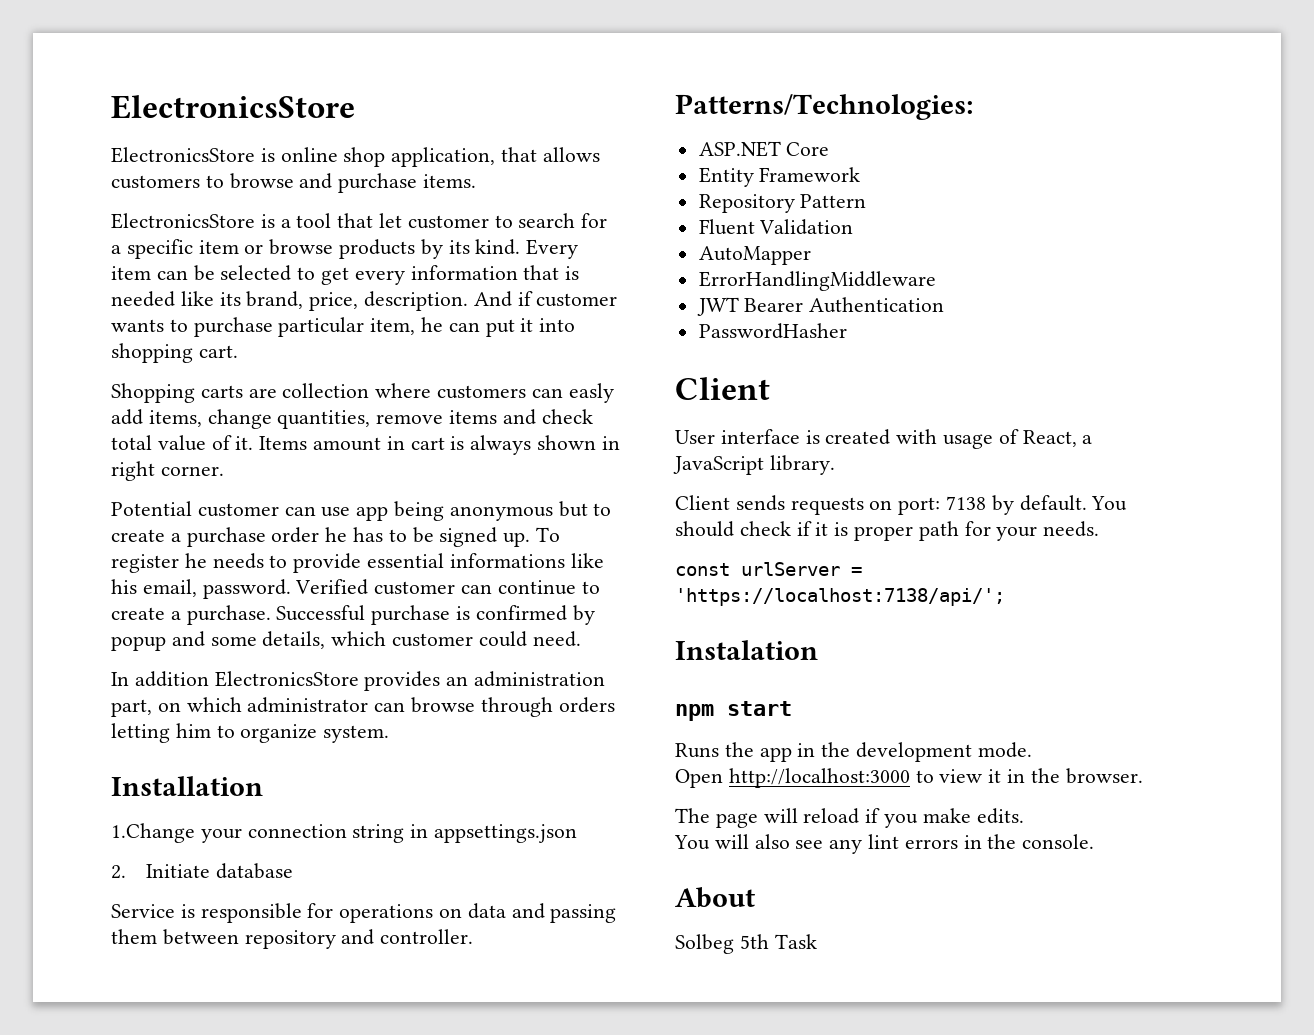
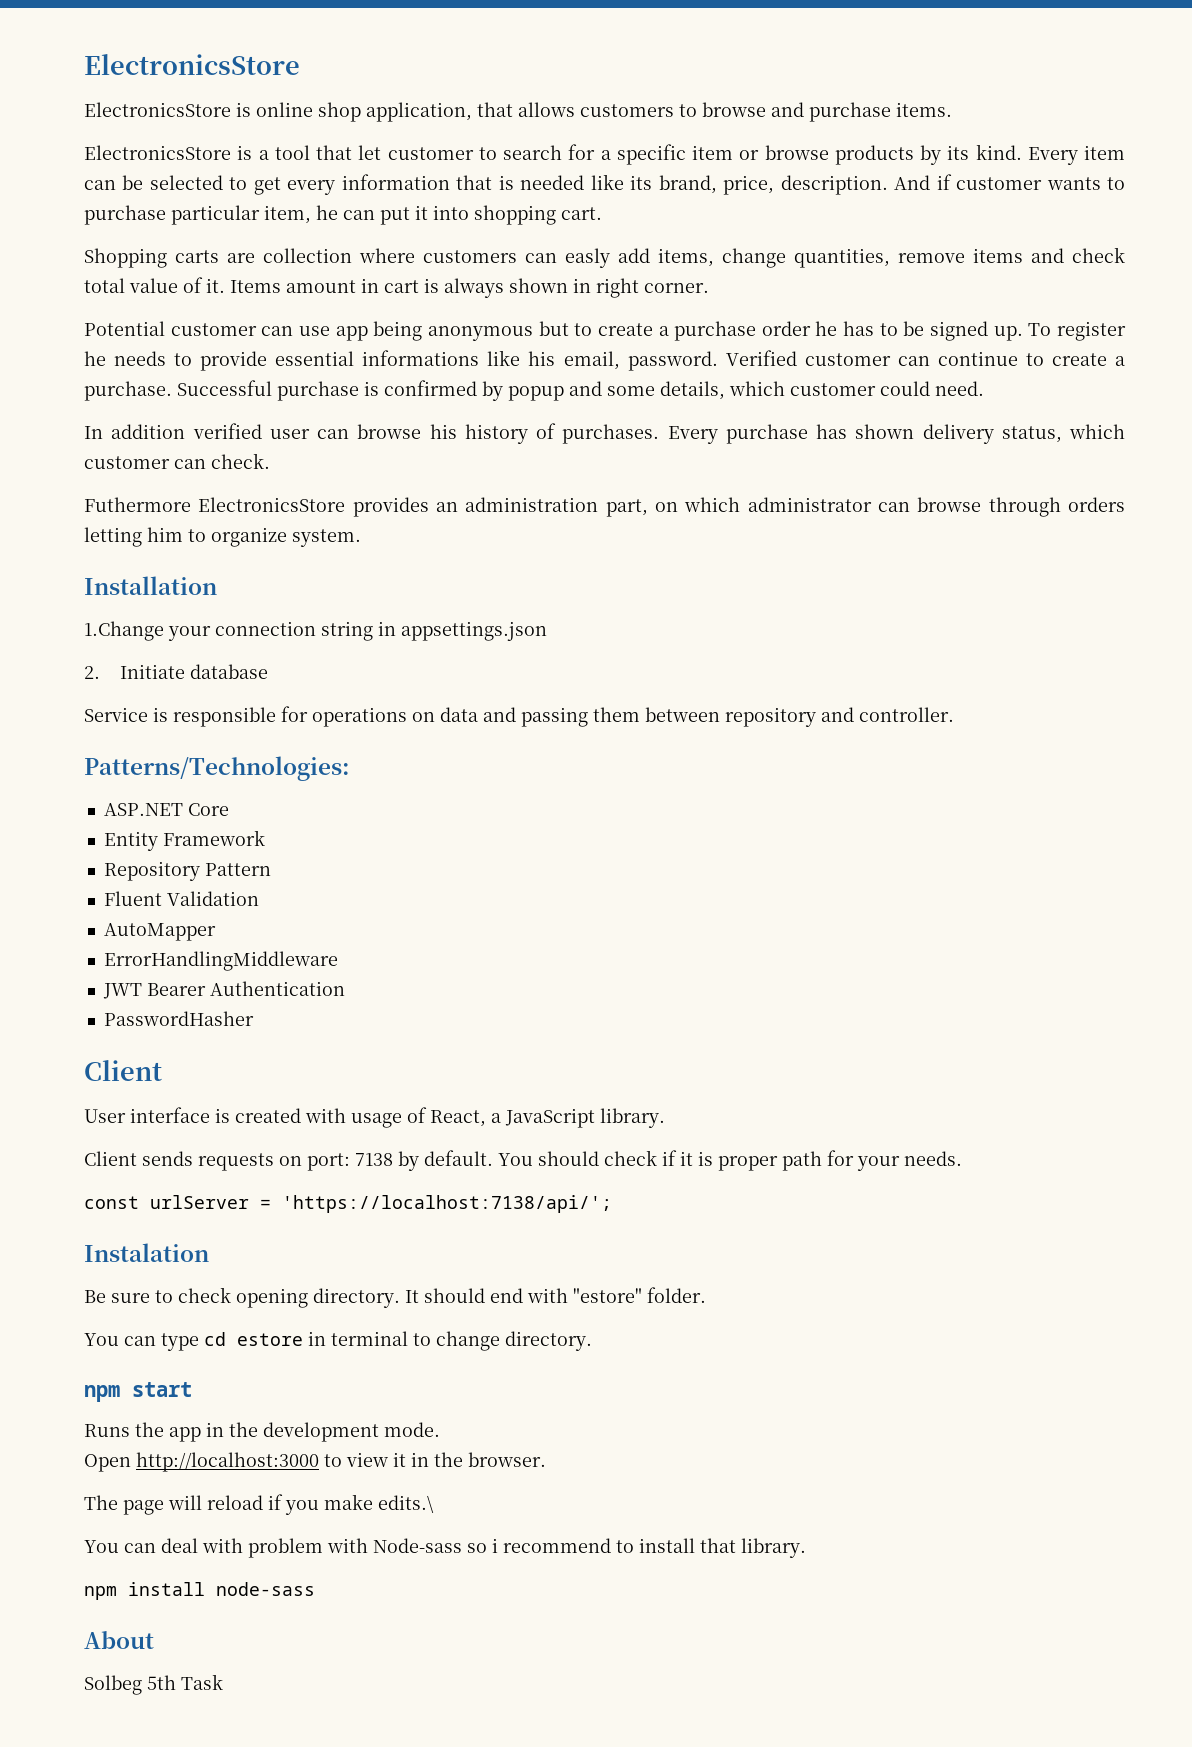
(209, 679) none -> [192,423,1125,444] [84,453,270,469] [84,497,191,512] verified user can browse his history of purchases. Every purchase has shown delivery status, which customer can check. // Futhermore
(818, 650) none -> [84,1287,706,1308] [84,1331,592,1351] // Be sure to check opening directory. It should end with "estore" folder. // You can type cd estore in terminal to change directory.
[976,808,1024,824] [674,834,1095,854] edits. // You will also see any lint errors in the console. -> [378,1495,434,1513] [84,1538,806,1558] [84,1582,315,1600] edits.\ // You can deal with problem with Node-sass so i recommend to install that library. // npm install node-sass

